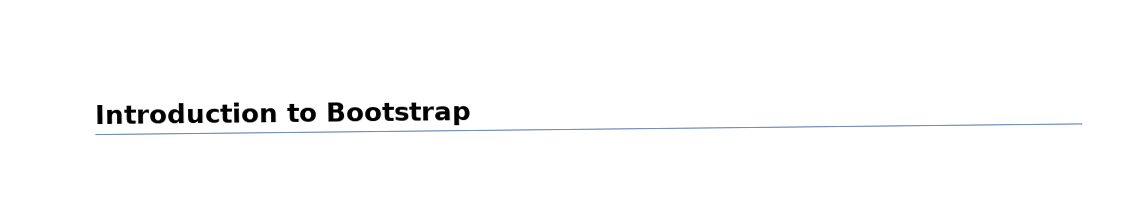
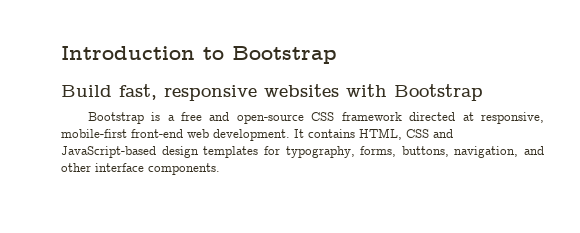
(472, 114) none -> [61,84,483,101] [87,112,544,124] [61,128,453,141] [61,146,544,158] [61,163,220,175] // Build fast, responsive websites with Bootstrap // Bootstrap is a free and open-source CSS framework directed at responsive, mobile-first front-end web development. It contains HTML, CSS and JavaScript-based design templates for typography, forms, buttons, navigation, and other interface components.

